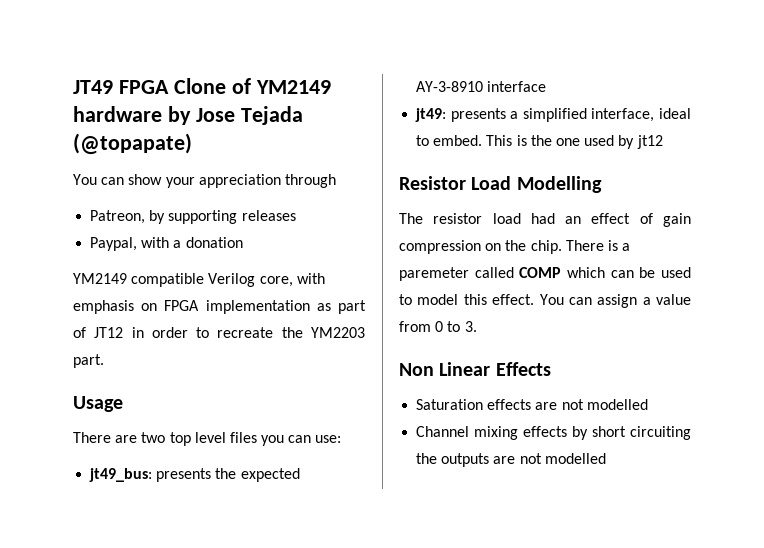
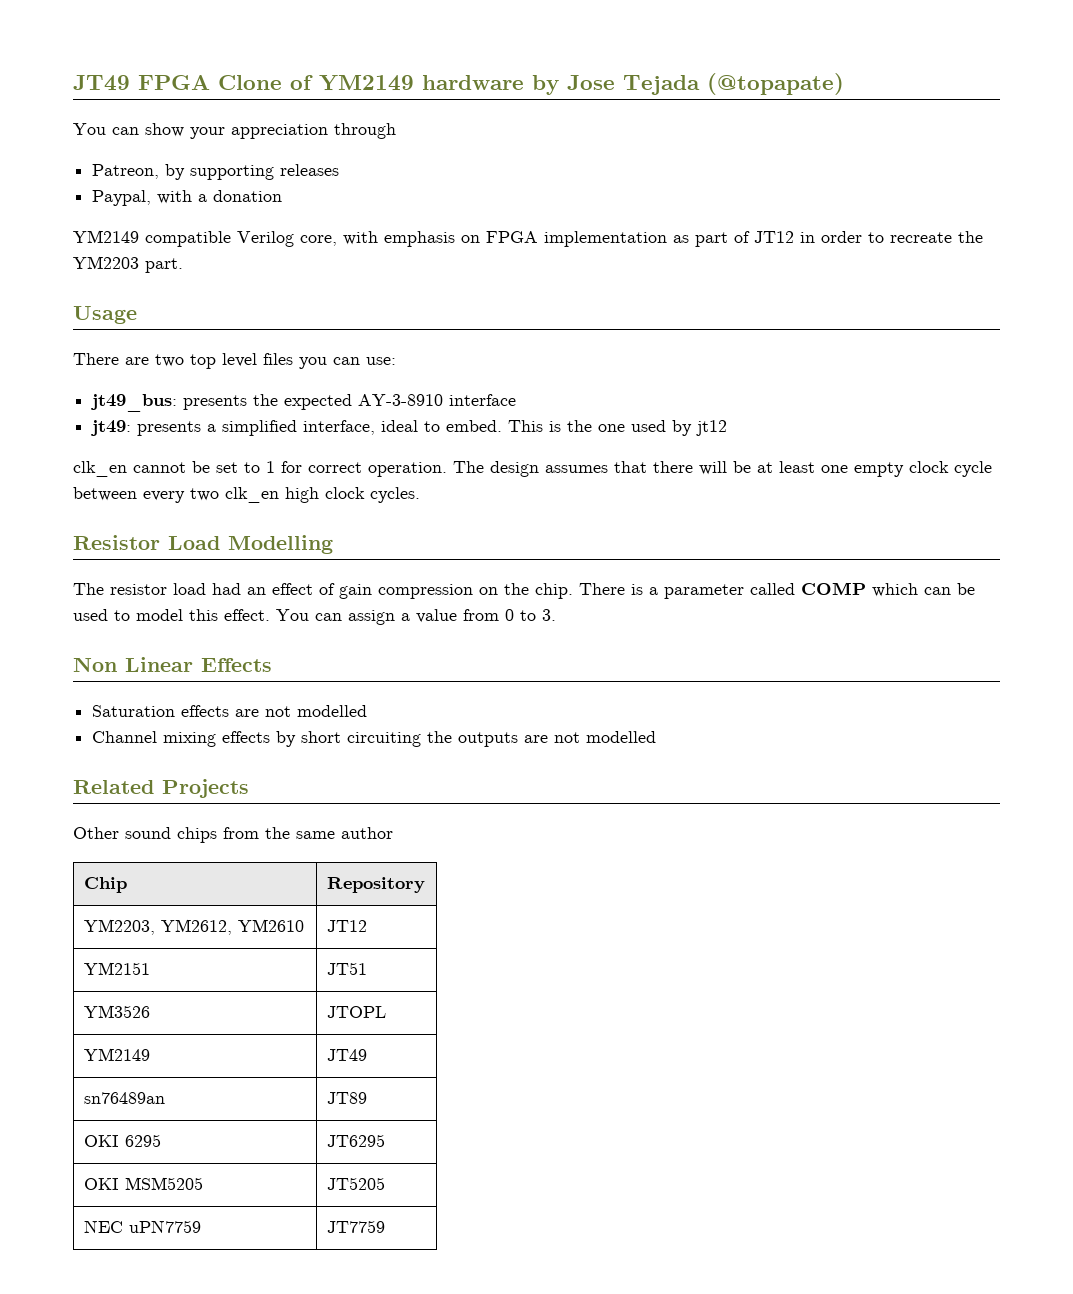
(663, 142) none -> [73,461,992,477] [73,487,420,503] // clk_en cannot be set to 1 for correct operation. The design assumes that there will be at least one empty clock cycle between every two clk_en high clock cycles.
[399,267,469,281] paremeter -> [664,584,744,599] parameter
(606, 458) none -> [73,779,249,798] [73,827,393,843] [83,877,127,893] [326,877,425,893] [83,919,304,935] [326,920,367,932] [83,962,150,975] [326,962,367,975] [83,1005,150,1018] [326,1006,386,1018] [83,1048,150,1061] [326,1049,367,1061] [83,1092,165,1104] [326,1092,367,1104] [83,1134,161,1147] [326,1134,385,1147] [83,1177,203,1190] [326,1177,385,1190] [83,1220,201,1233] [326,1220,385,1233] // Related Projects // Other sound chips from the same author // Chip | Repository // YM2203, YM2612, YM2610 | JT12 // YM2151 | JT51 // YM3526 | JTOPL // YM2149 | JT49 // sn76489an | JT89 // OKI 6295 | JT6295 // OKI MSM5205 | JT5205 // NEC uPN7759 | JT7759

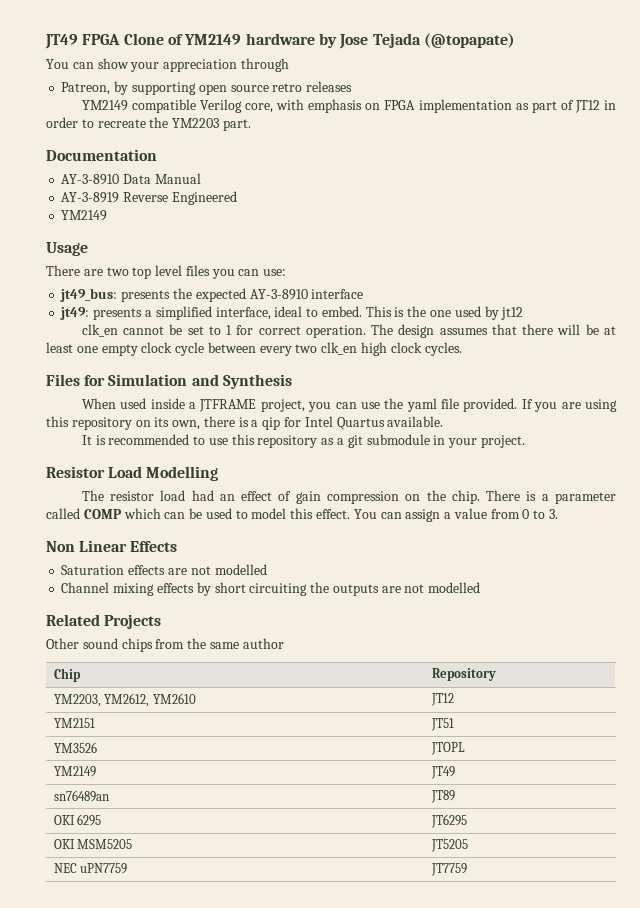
[280,164,340,176] [92,190,283,206] releases // Paypal, with a donation -> [198,81,353,95] open source retro releases
(183, 265) none -> [46,149,157,161] [61,173,201,185] [61,191,237,205] [61,210,108,221] // Documentation // AY-3-8910 Data Manual // AY-3-8919 Reverse Engineered // YM2149
(420, 495) none -> [46,374,292,389] [81,398,617,412] [46,416,444,430] [81,434,525,448] // Files for Simulation and Synthesis // When used inside a JTFRAME project, you can use the yaml file provided. If you are using this repository on its own, there is a qip for Intel Quartus available. // It is recommended to use this repository as a git submodule in your project.

